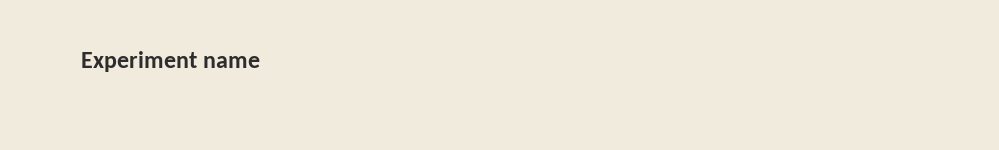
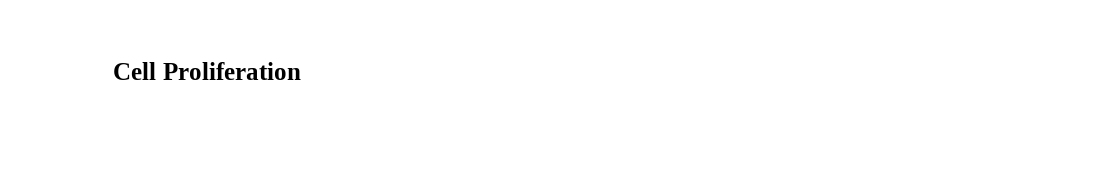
[81,51,261,72] Experiment name -> [113,62,301,80] Cell Proliferation

